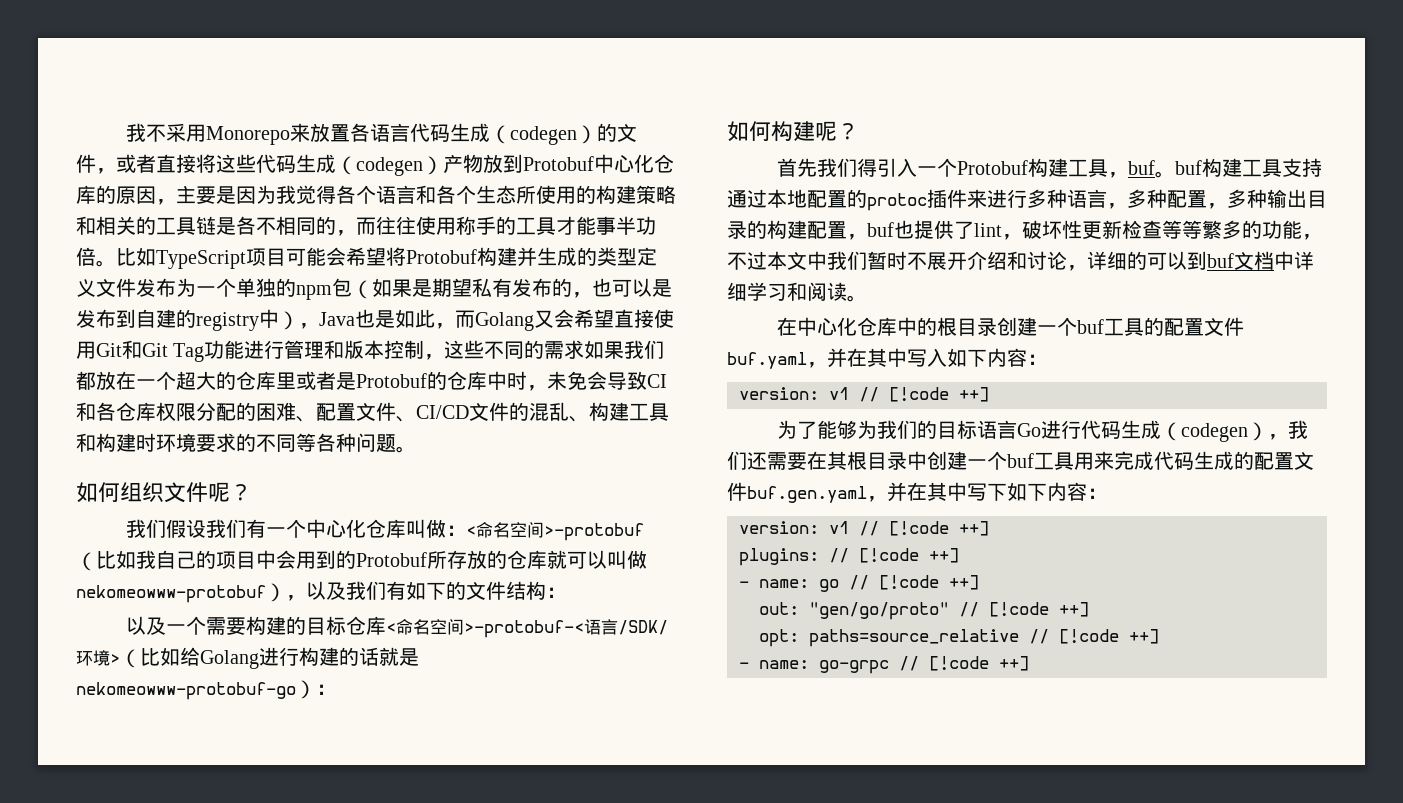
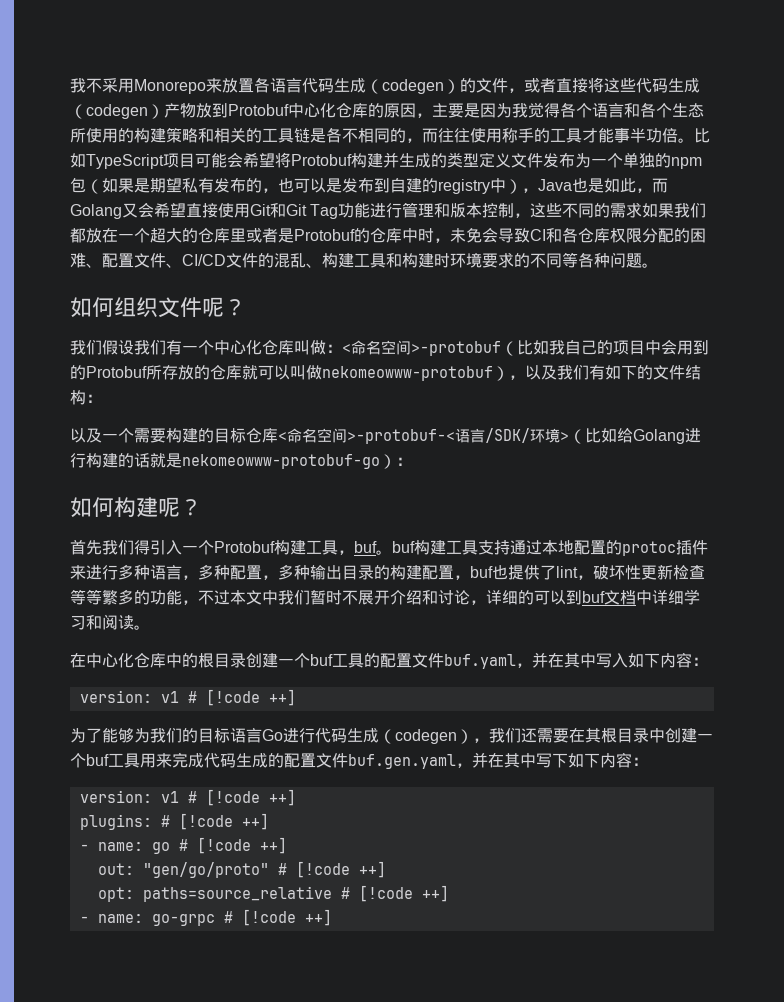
[859,387,879,402] // -> [187,691,197,703] #
[859,521,879,536] // -> [187,791,197,803] #
[829,548,849,563] // -> [160,815,170,827] #
[849,575,869,590] // -> [178,839,188,851] #
[959,602,979,617] // -> [277,863,287,875] #
[1029,629,1049,644] // -> [340,887,350,899] #
[899,656,919,671] // -> [223,911,233,923] #

